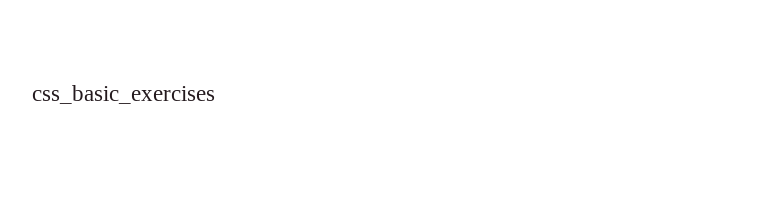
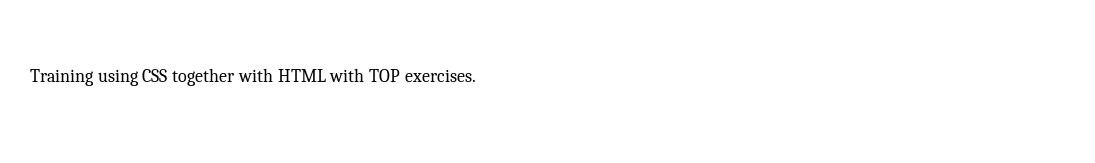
[32,85,215,104] css_basic_exercises -> [30,68,476,86] Training using CSS together with HTML with TOP exercises.

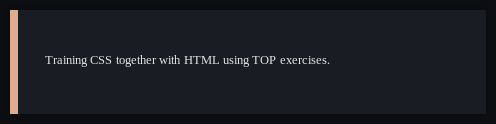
[97,69,139,86] using -> (88, 61) none
[329,68,365,82] with -> [222,56,250,67] using

